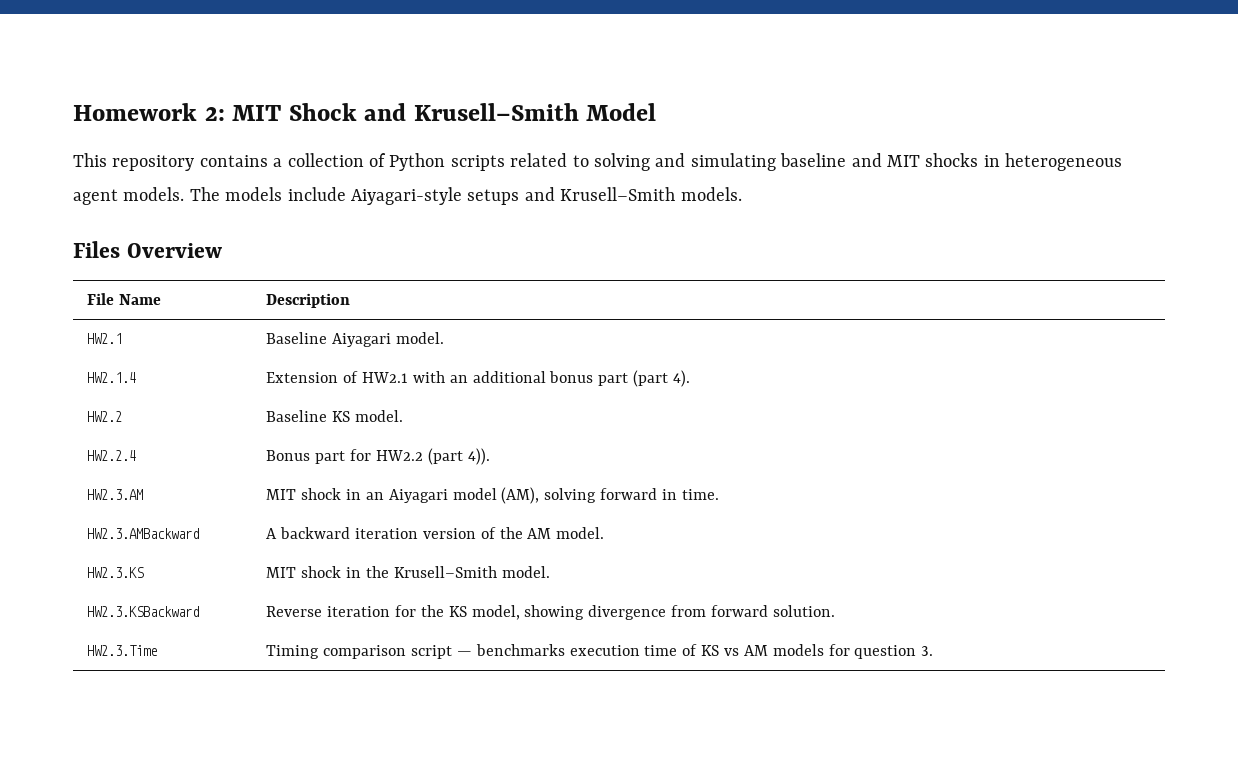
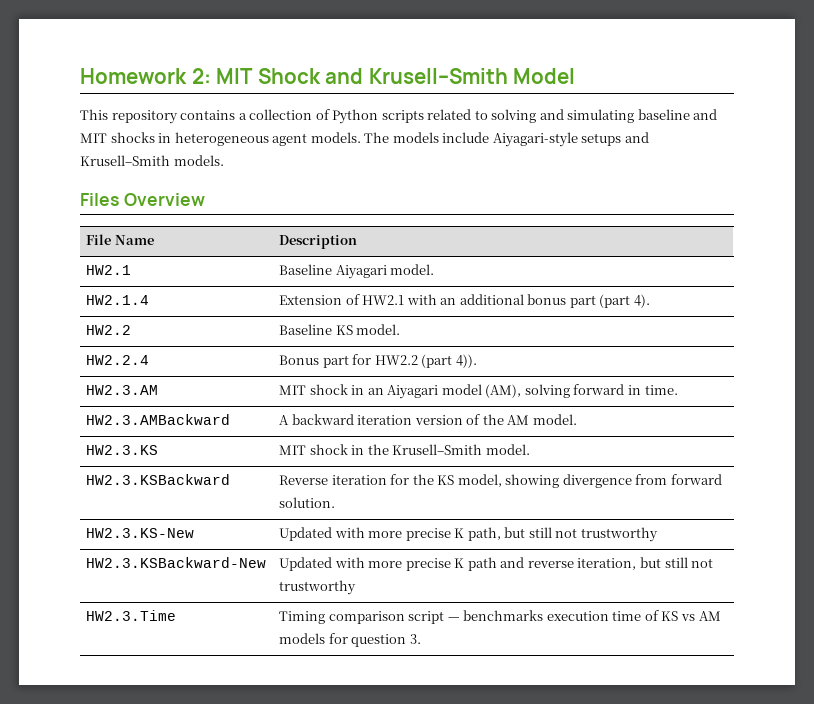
(835, 611) none -> [86,528,195,538] [279,527,658,542] [86,557,267,568] [279,557,714,571] [279,580,357,595] // HW2.3.KS-New | Updated with more precise K path, but still not trustworthy // HW2.3.KSBackward-New | Updated with more precise K path and reverse iteration, but still not trustworthy

